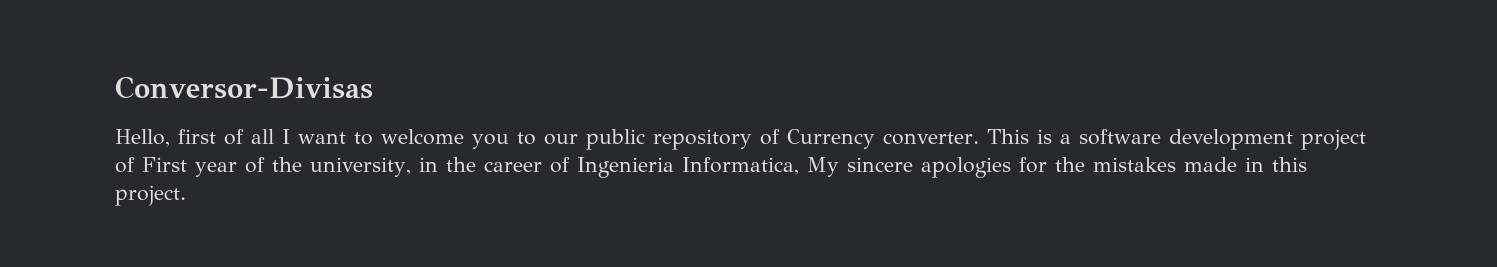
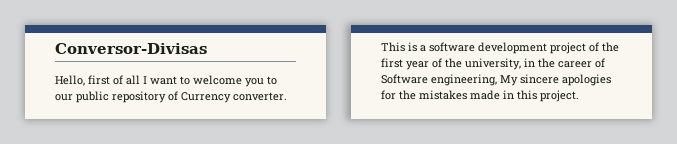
[142,157,187,172] First -> [602,42,619,52] [381,58,403,68] the first
[576,157,799,178] Ingenieria Informatica, -> [381,74,497,86] Software engineering,

